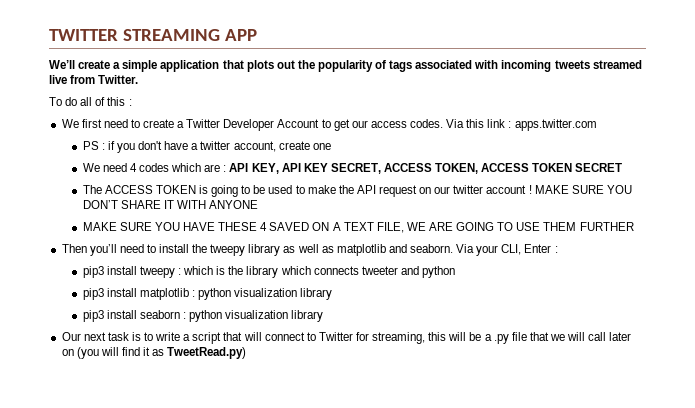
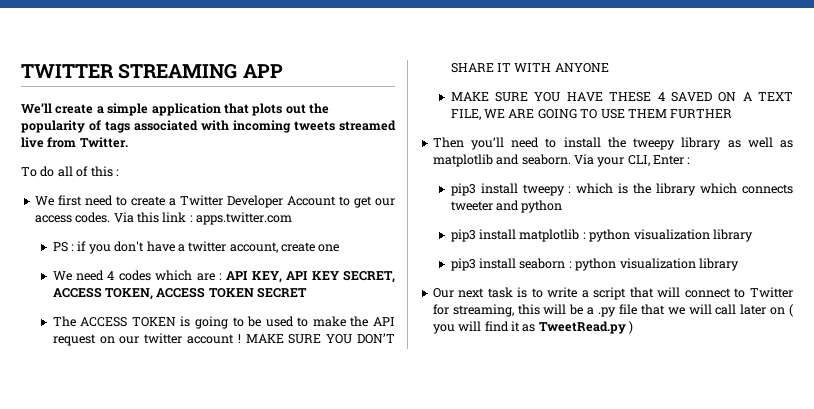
[76,347,99,359] (you -> [789,304,793,317] [432,324,455,334] ( you
[167,347,247,359] TweetRead.py) -> [538,321,633,334] TweetRead.py )

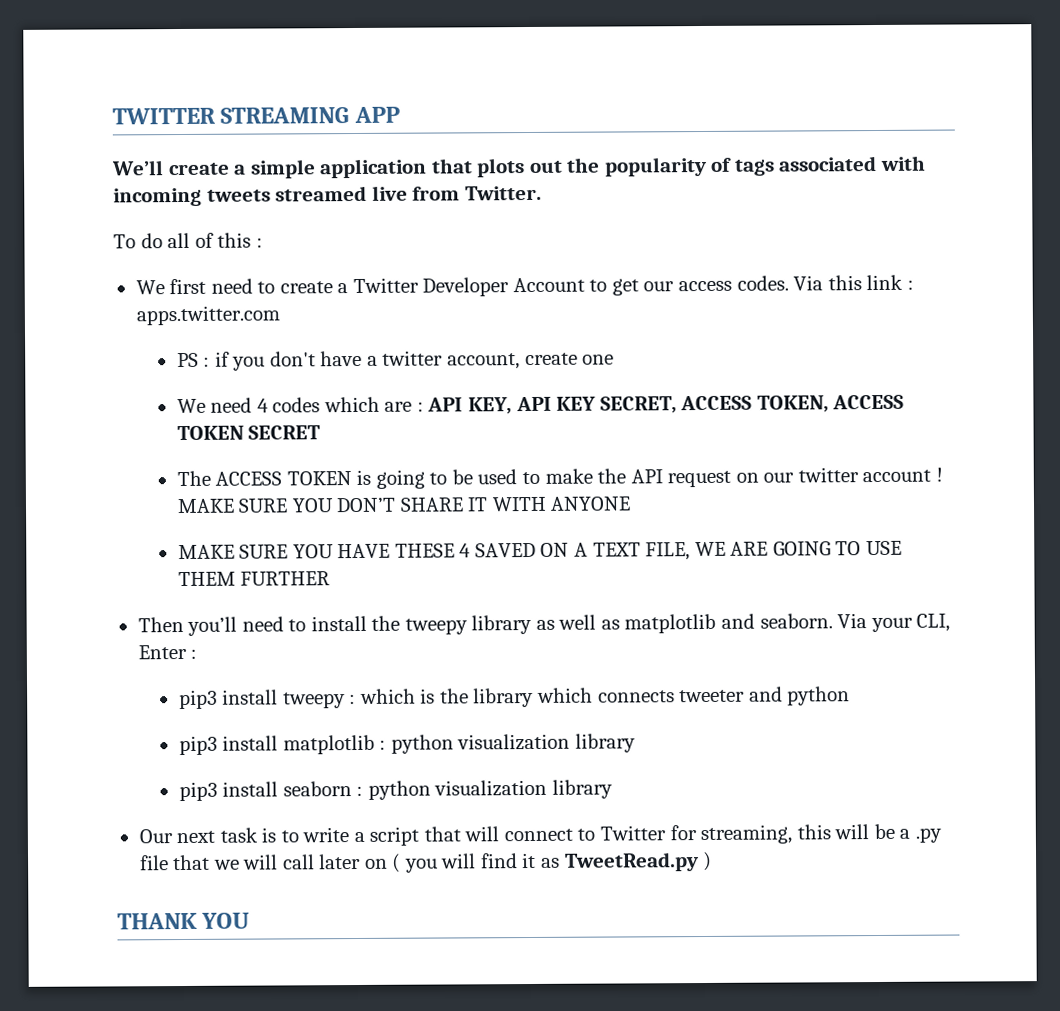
(633, 327) none -> [117,912,251,930] // THANK YOU

